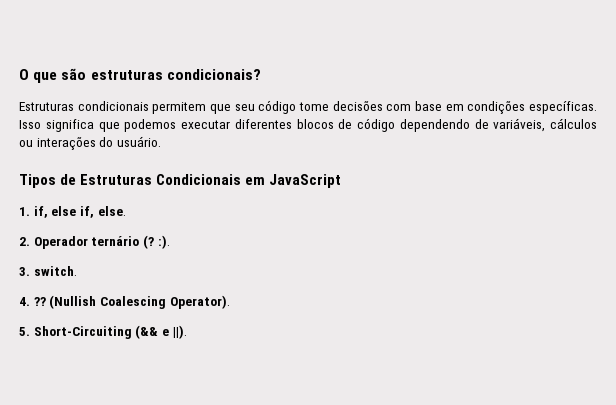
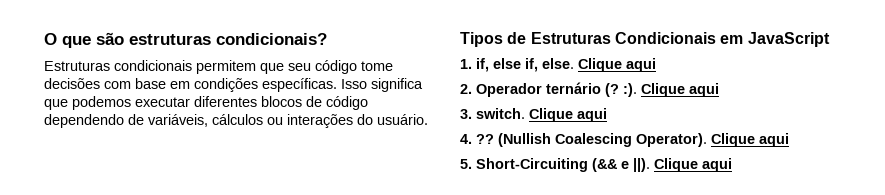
(126, 211) none -> [578,58,656,72] Clique aqui
(170, 242) none -> [641,83,719,97] Clique aqui
(77, 271) none -> [529,108,607,122] Clique aqui
(230, 302) none -> [711,133,789,147] Clique aqui
(187, 332) none -> [654,158,732,172] Clique aqui

